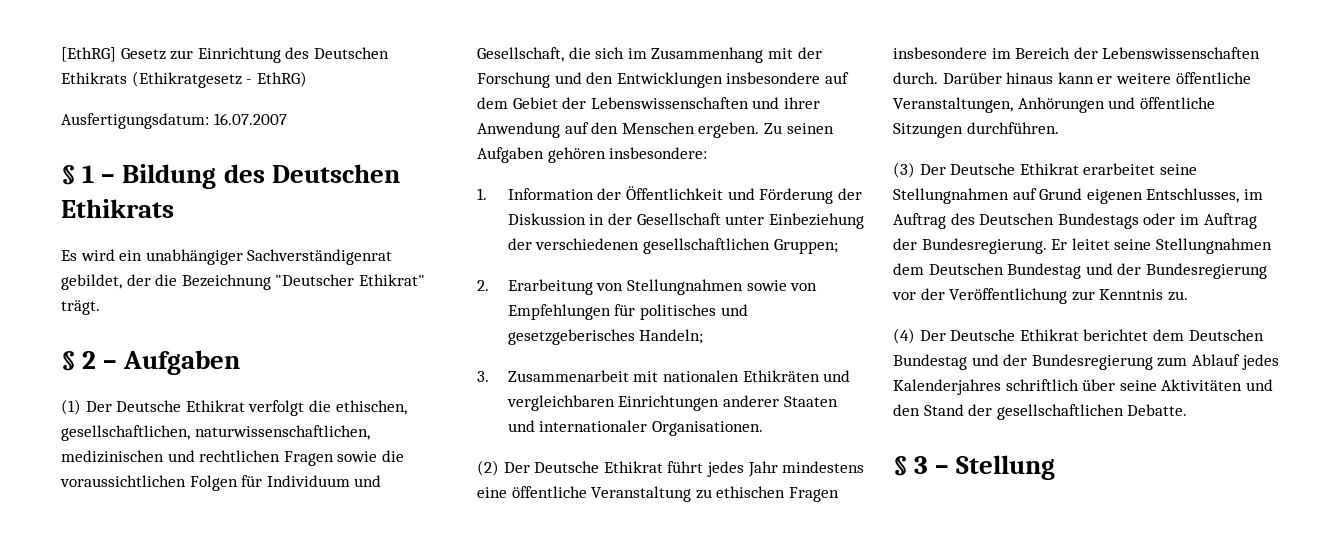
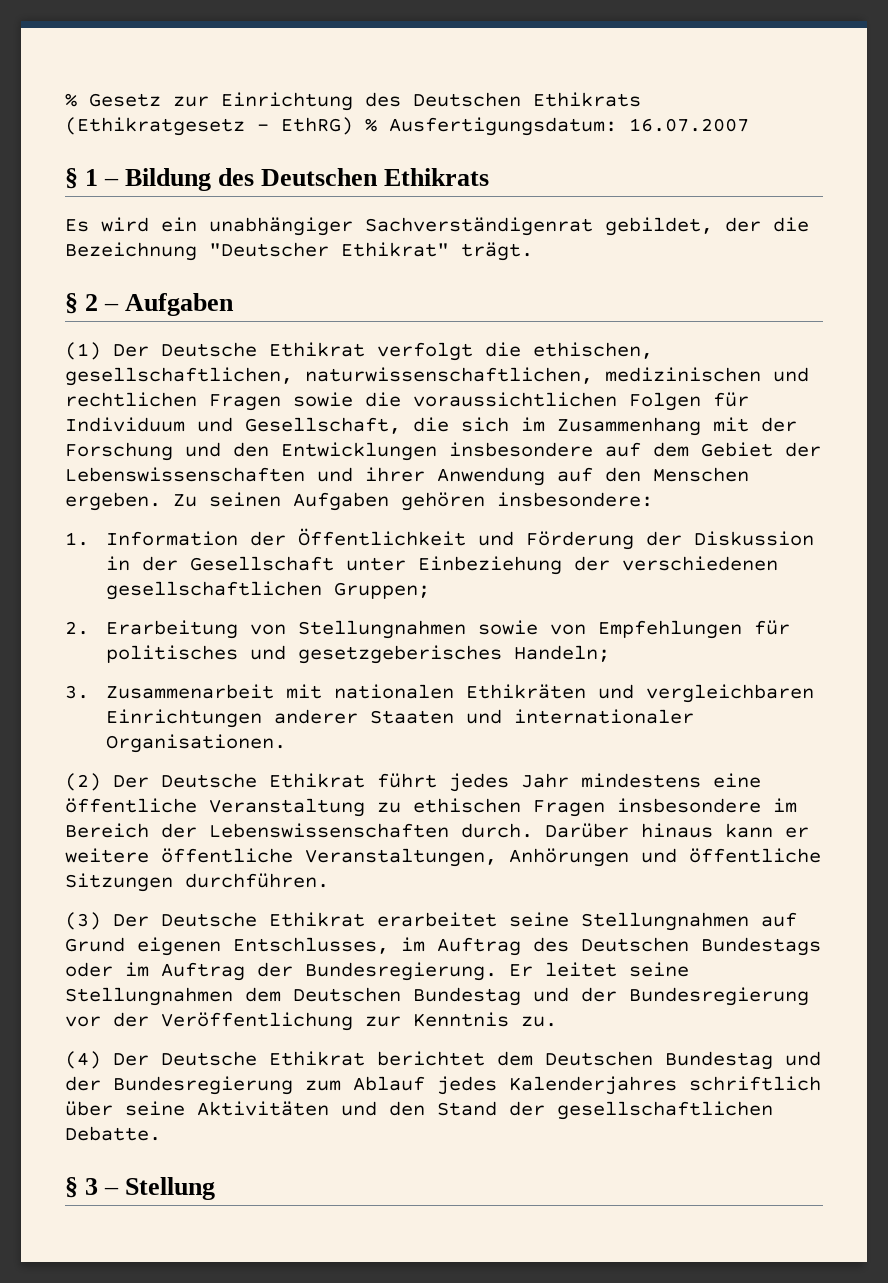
[61,47,116,62] [EthRG] -> [65,93,77,107] %
(307, 79) // -> [365,118,377,132] %

